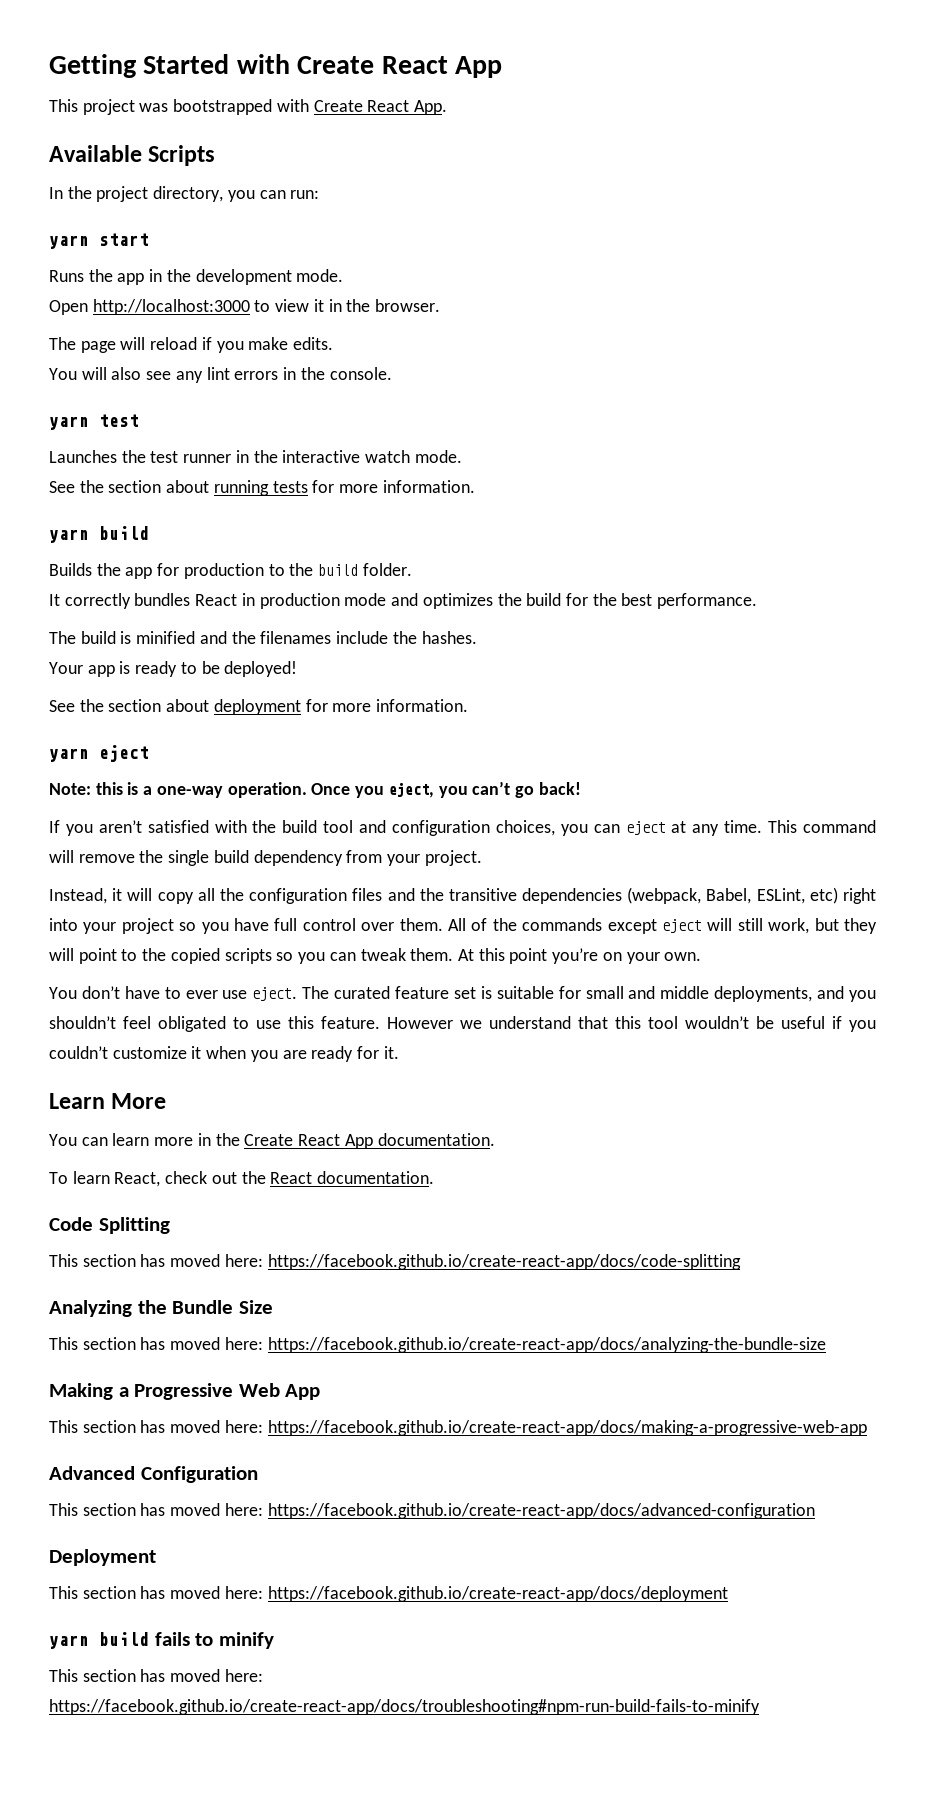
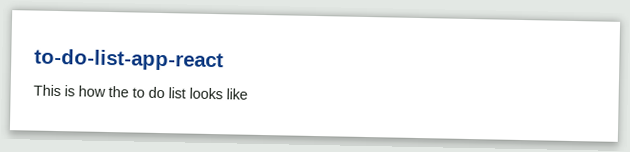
[49,54,503,78] [49,99,448,115] [49,145,216,166] [49,186,320,202] [49,233,149,249] [49,269,344,285] [49,299,441,315] [49,337,334,353] [49,367,392,383] [49,414,139,430] [49,450,462,463] [49,480,475,496] [49,526,149,543] [49,563,412,579] [49,593,758,609] [49,631,477,644] [49,661,298,677] [49,699,469,715] [49,745,149,762] [49,781,581,798] [49,820,877,836] [49,850,482,866] [49,887,876,904] [49,918,877,934] [49,948,702,964] [49,986,877,1002] [49,1016,876,1032] [49,1046,399,1062] [49,1093,167,1109] [49,1133,495,1149] [49,1171,435,1187] [49,1217,170,1234] [49,1254,741,1270] [49,1300,273,1317] [49,1337,826,1353] [49,1383,321,1400] [49,1420,867,1436] [49,1466,258,1483] [49,1503,815,1519] [49,1549,156,1566] [49,1586,728,1602] [49,1632,274,1649] [49,1669,263,1682] [49,1699,760,1715] Getting Started with Create React App // This project was bootstrapped with Create React App. // Available Scripts // In the project directory, you can run: // yarn start // Runs the app in the development mode. // Open http://localhost:3000 to view it in the browser. // The page will reload if you make edits. // You will also see any lint errors in the console. // yarn test // Launches the test runner in the interactive watch mode. // See the section about running tests for more information. // yarn build // Builds the app for production to the build folder. // It correctly bundles React in production mode and optimizes the build for the best performance. // The build is minified and the filenames include the hashes. // Your app is ready to be deployed! // See the section about deployment for more information. // yarn eject // Note: this is a one-way operation. Once you eject, you can’t go back! // If you aren’t satisfied with the build tool and configuration choices, you can eject at any time. This command will remove the single build dependency from your project. // Instead, it will copy all the configuration files and the transitive dependencies (webpack, Babel, ESLint, etc) right into your project so you have full control over them. All of the commands except eject will still work, but they will point to the copied scripts so you can tweak them. At this point you’re on your own. // You don’t have to ever use eject. The curated feature set is suitable for small and middle deployments, and you shouldn’t feel obligated to use this feature. However we understand that this tool wouldn’t be useful if you couldn’t customize it when you are ready for it. // Learn More // You can learn more in the Create React App documentation. // To learn React, check out the React documentation. // Code Splitting // This section has moved here: https://facebook.github.io/create-react-app/docs/code-splitting // Analyzing the Bundle Size // This section has moved here: https://facebook.github.io/create-react-app/docs/analyzing-the-bundle-size // Making a Progressive Web App // This section has moved here: https://facebook.github.io/create-react-app/docs/making-a-progressive-web-app // Advanced Configuration // This section has moved here: https://facebook.github.io/create-react-app/docs/advanced-configuration // Deployment // This section has moved here: https://facebook.github.io/create-react-app/docs/deployment // yarn build fails to minify // This section has moved here: https://facebook.github.io/create-react-app/docs/troubleshooting#npm-run-build-fails-to-minify -> [34,48,224,72] [33,84,248,100] to-do-list-app-react // This is how the to do list looks like

